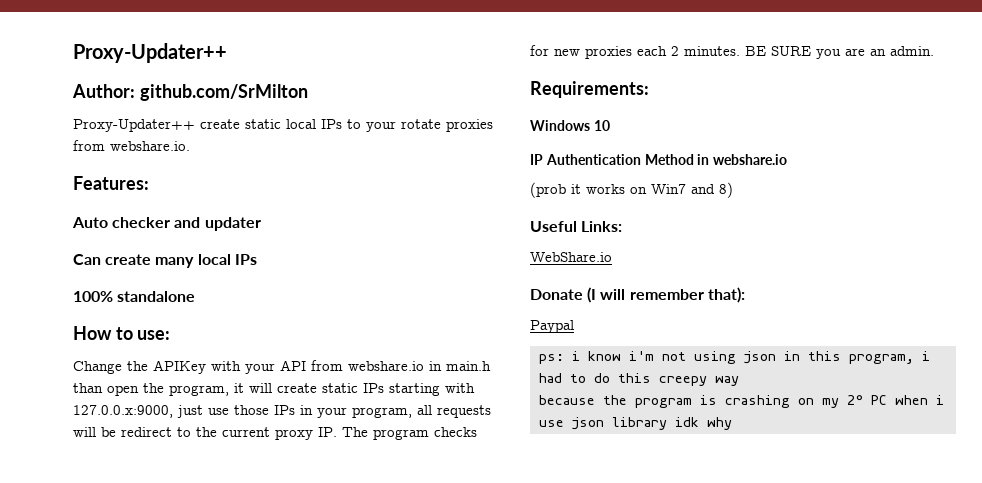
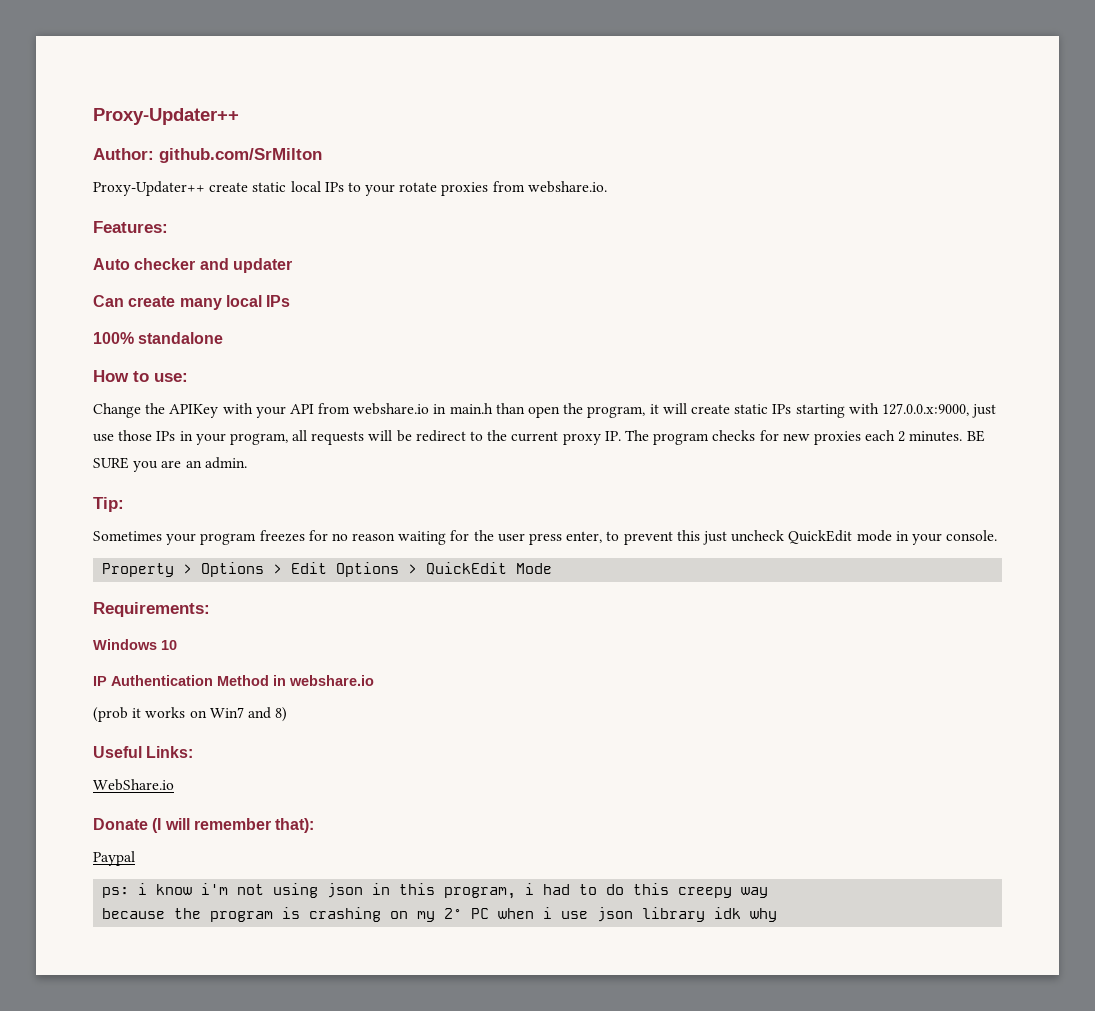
(934, 51) none -> [93,497,124,512] [93,530,998,545] [102,562,553,577] // Tip: // Sometimes your program freezes for no reason waiting for the user press enter, to prevent this just uncheck QuickEdit mode in your console. // Property > Options > Edit Options > QuickEdit Mode

